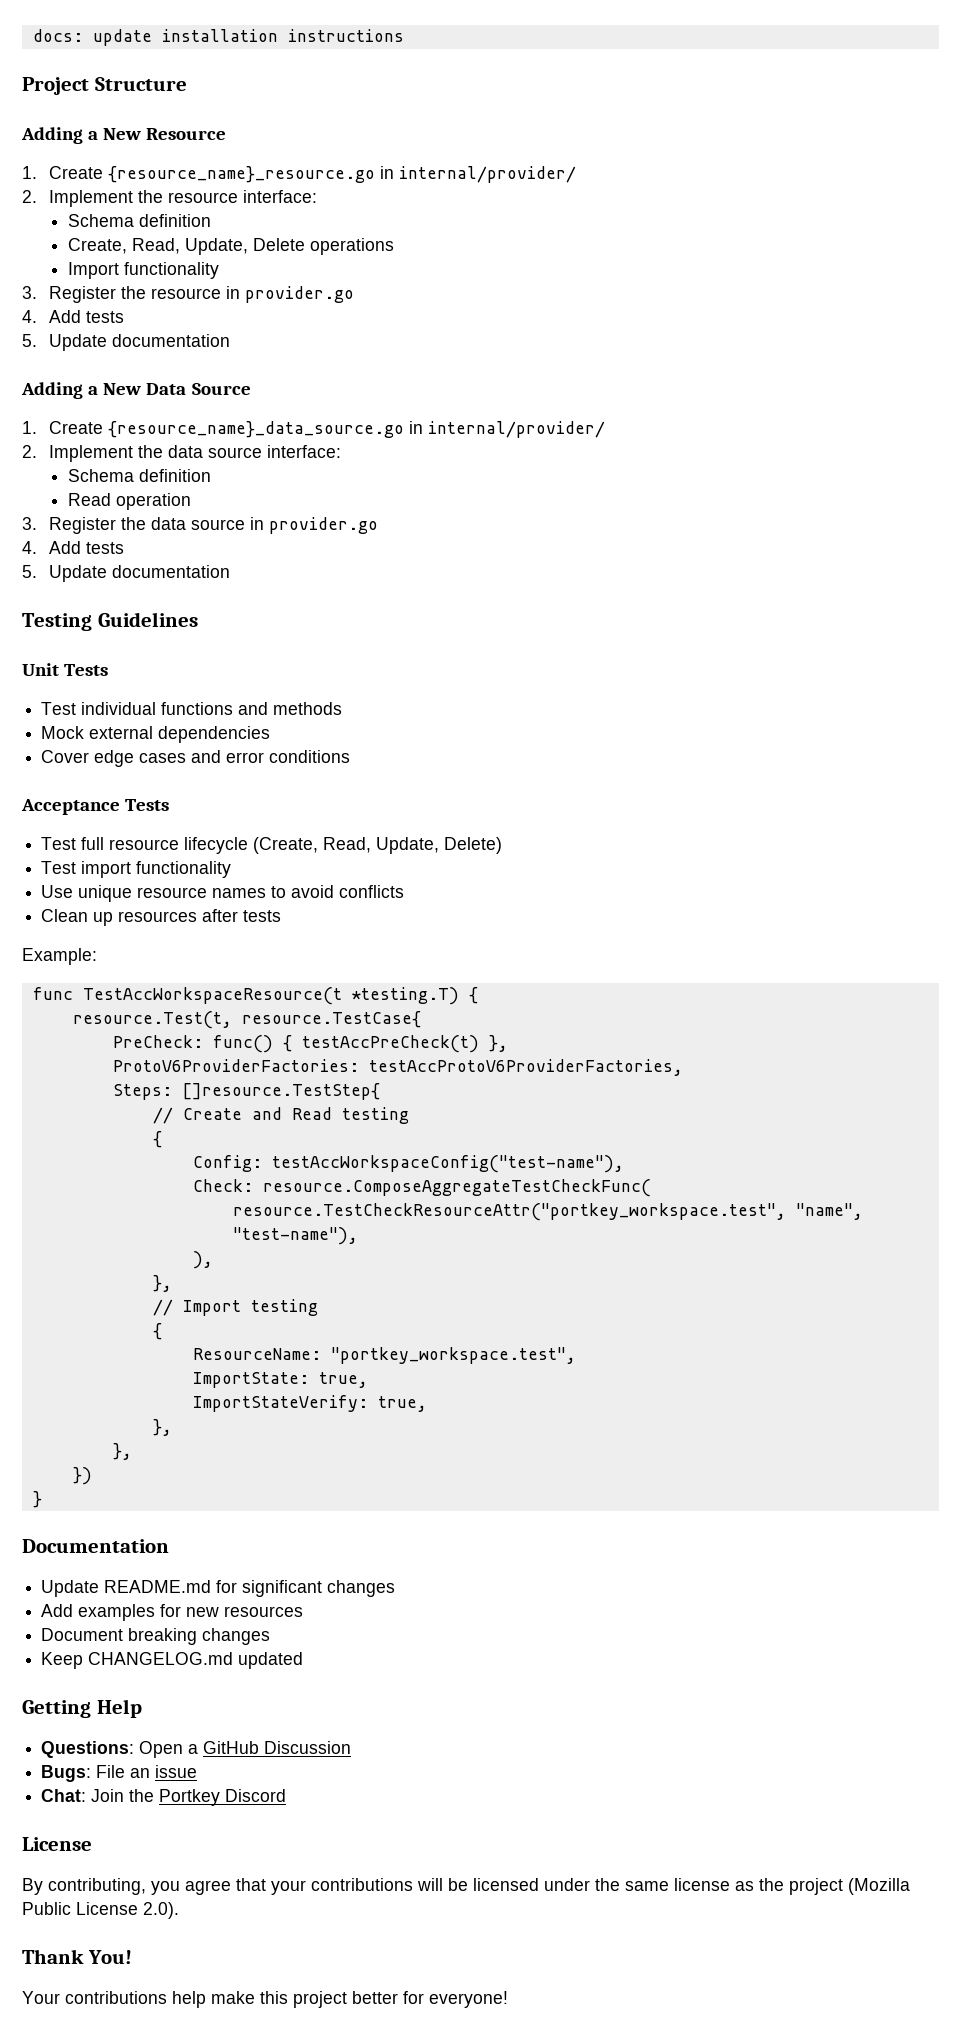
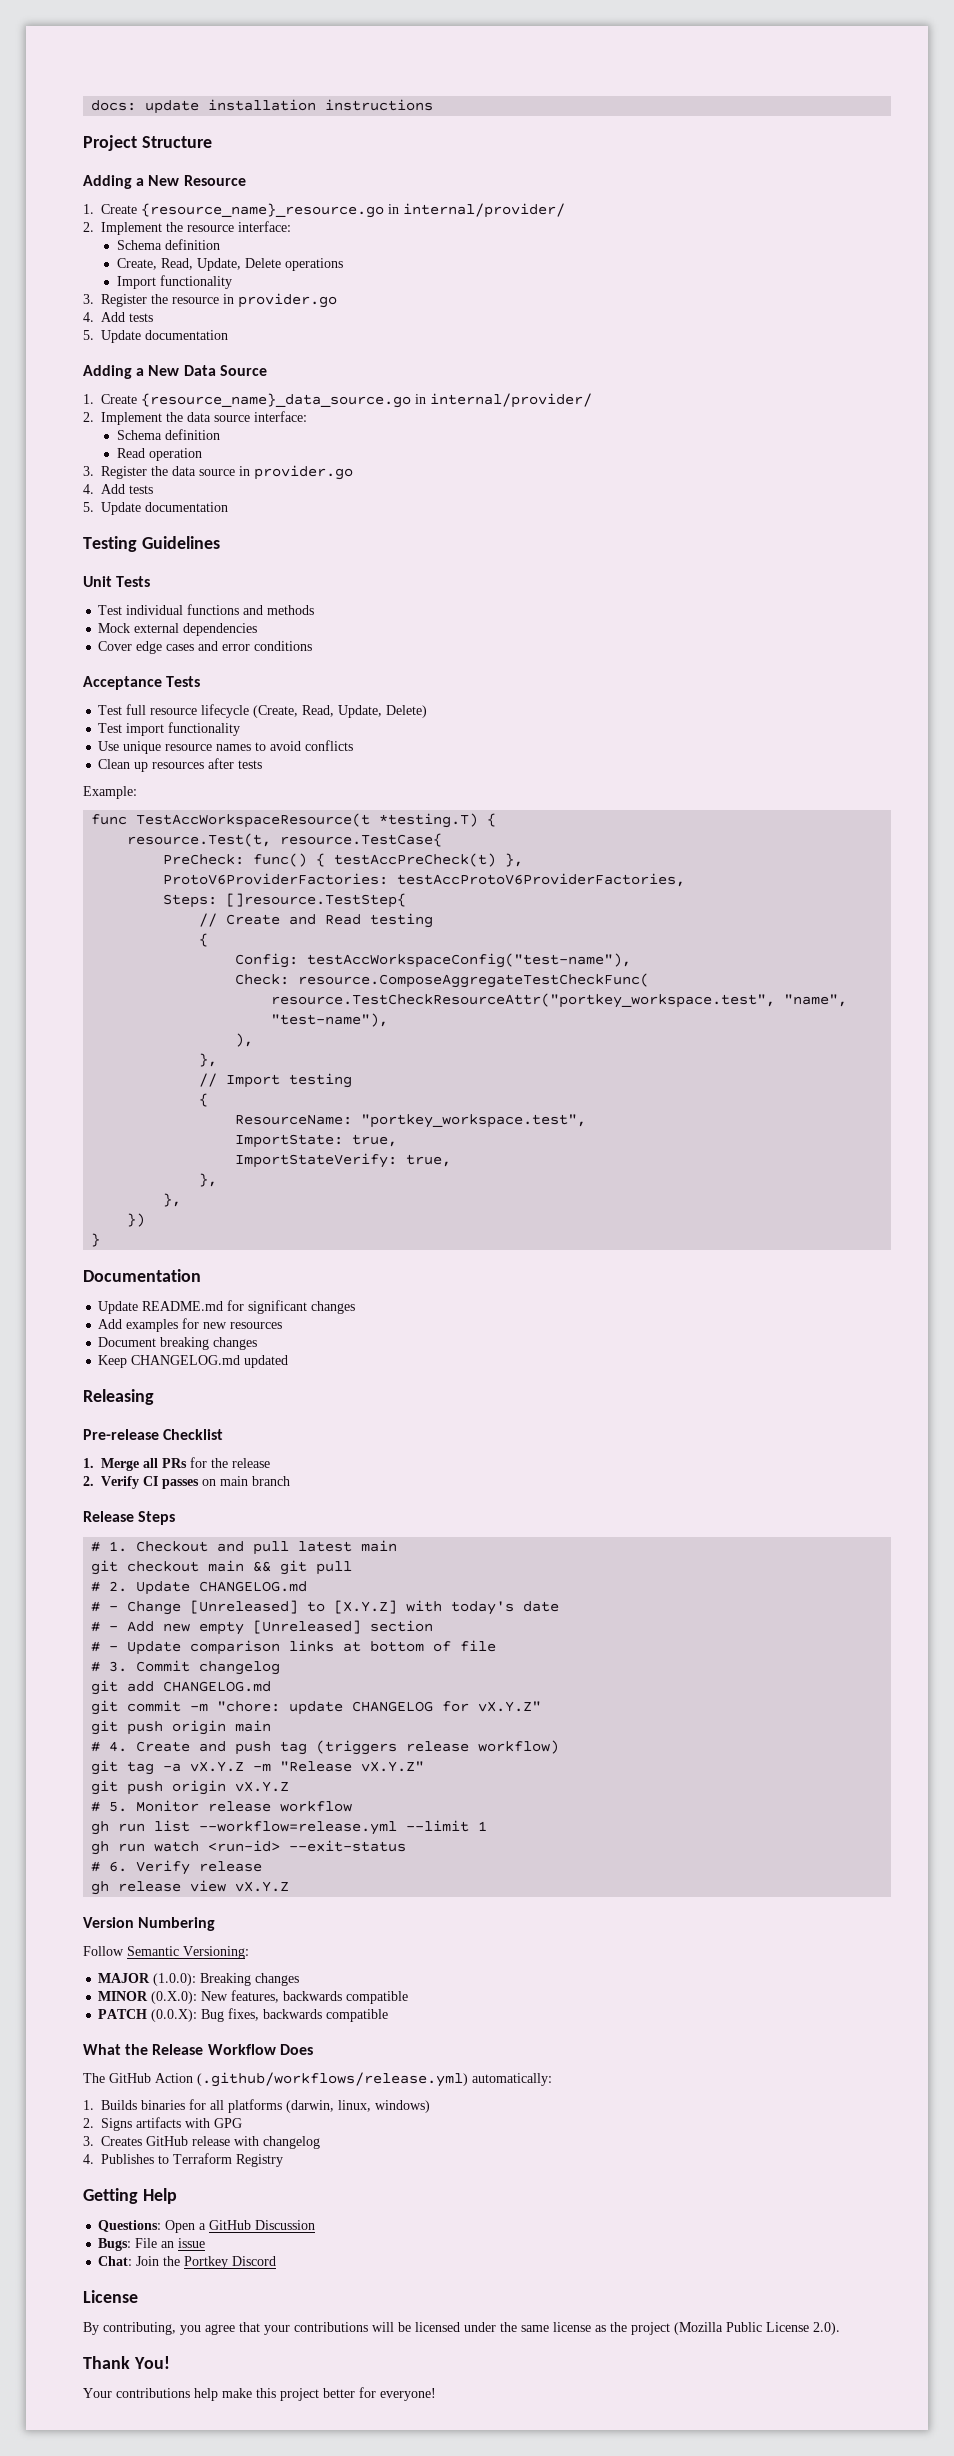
(304, 1660) none -> [83,1389,154,1405] [83,1429,224,1440] [83,1457,271,1471] [83,1476,291,1489] [83,1511,176,1525] [91,1540,398,1555] [91,1560,353,1575] [91,1581,308,1595] [91,1600,560,1615] [91,1620,434,1635] [91,1640,497,1655] [91,1660,281,1675] [91,1680,272,1695] [91,1700,542,1715] [91,1720,272,1735] [91,1740,560,1755] [91,1760,425,1775] [91,1780,290,1795] [91,1800,353,1812] [91,1820,488,1835] [91,1840,407,1855] [91,1860,263,1875] [91,1880,290,1895] [83,1917,216,1931] [83,1946,249,1959] [98,1973,300,1986] [98,1990,409,2004] [98,2008,389,2022] [83,2044,313,2055] [83,2072,552,2087] [83,2099,431,2113] [83,2117,243,2131] [83,2136,321,2149] [83,2153,284,2167] // Releasing // Pre-release Checklist // 1. Merge all PRs for the release // 2. Verify CI passes on main branch // Release Steps // # 1. Checkout and pull latest main // git checkout main && git pull // # 2. Update CHANGELOG.md // # - Change [Unreleased] to [X.Y.Z] with today's date // # - Add new empty [Unreleased] section // # - Update comparison links at bottom of file // # 3. Commit changelog // git add CHANGELOG.md // git commit -m "chore: update CHANGELOG for vX.Y.Z" // git push origin main // # 4. Create and push tag (triggers release workflow) // git tag -a vX.Y.Z -m "Release vX.Y.Z" // git push origin vX.Y.Z // # 5. Monitor release workflow // gh run list --workflow=release.yml --limit 1 // gh run watch <run-id> --exit-status // # 6. Verify release // gh release view vX.Y.Z // Version Numbering // Follow Semantic Versioning: // MAJOR (1.0.0): Breaking changes // MINOR (0.X.0): New features, backwards compatible // PATCH (0.0.X): Bug fixes, backwards compatible // What the Release Workflow Does // The GitHub Action (.github/workflows/release.yml) automatically: // 1. Builds binaries for all platforms (darwin, linux, windows) // 2. Signs artifacts with GPG // 3. Creates GitHub release with changelog // 4. Publishes to Terraform Registry

